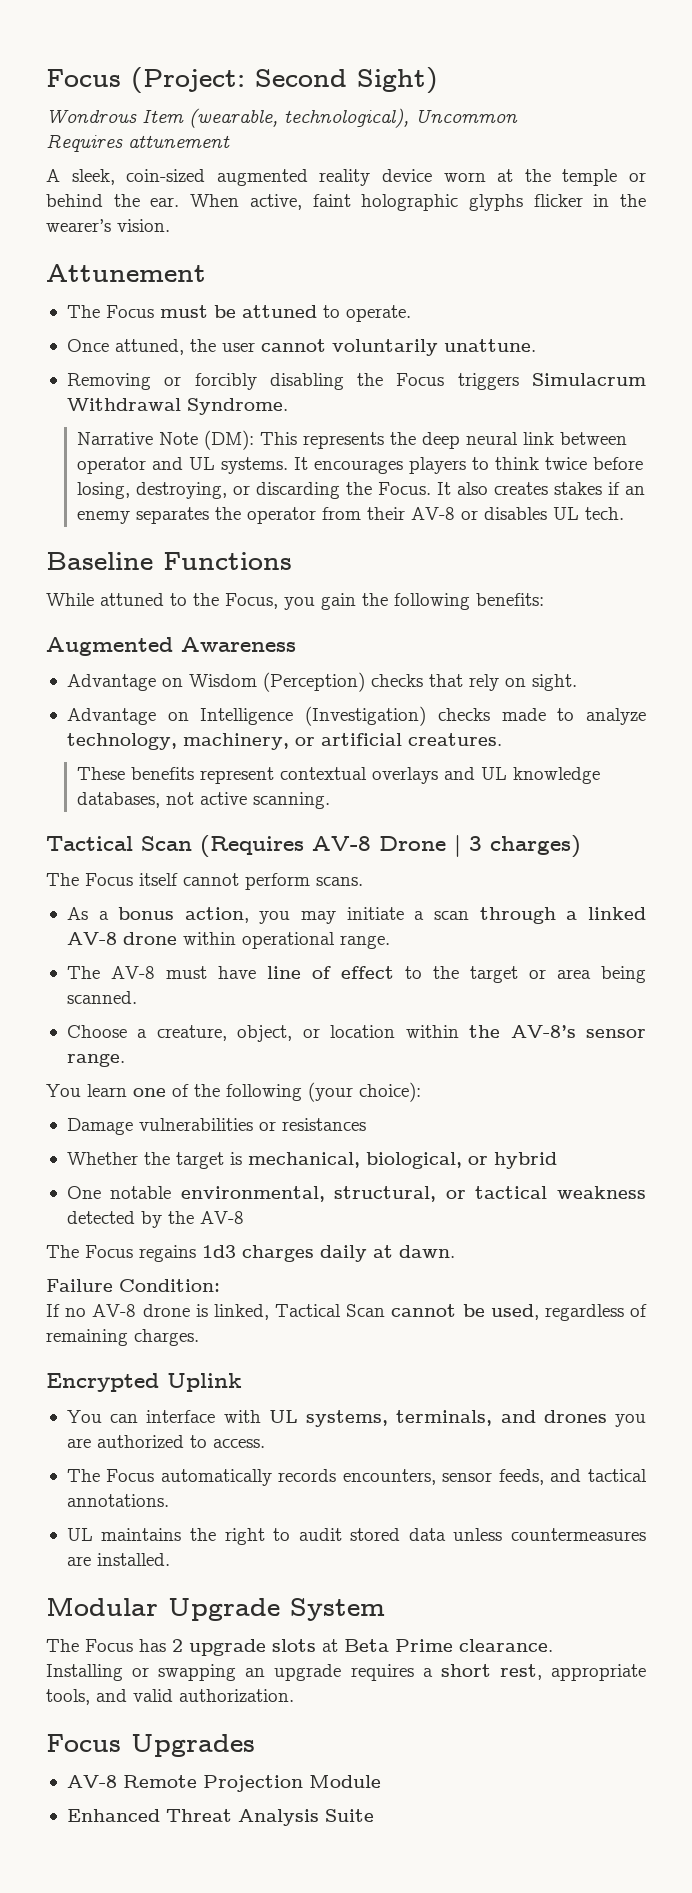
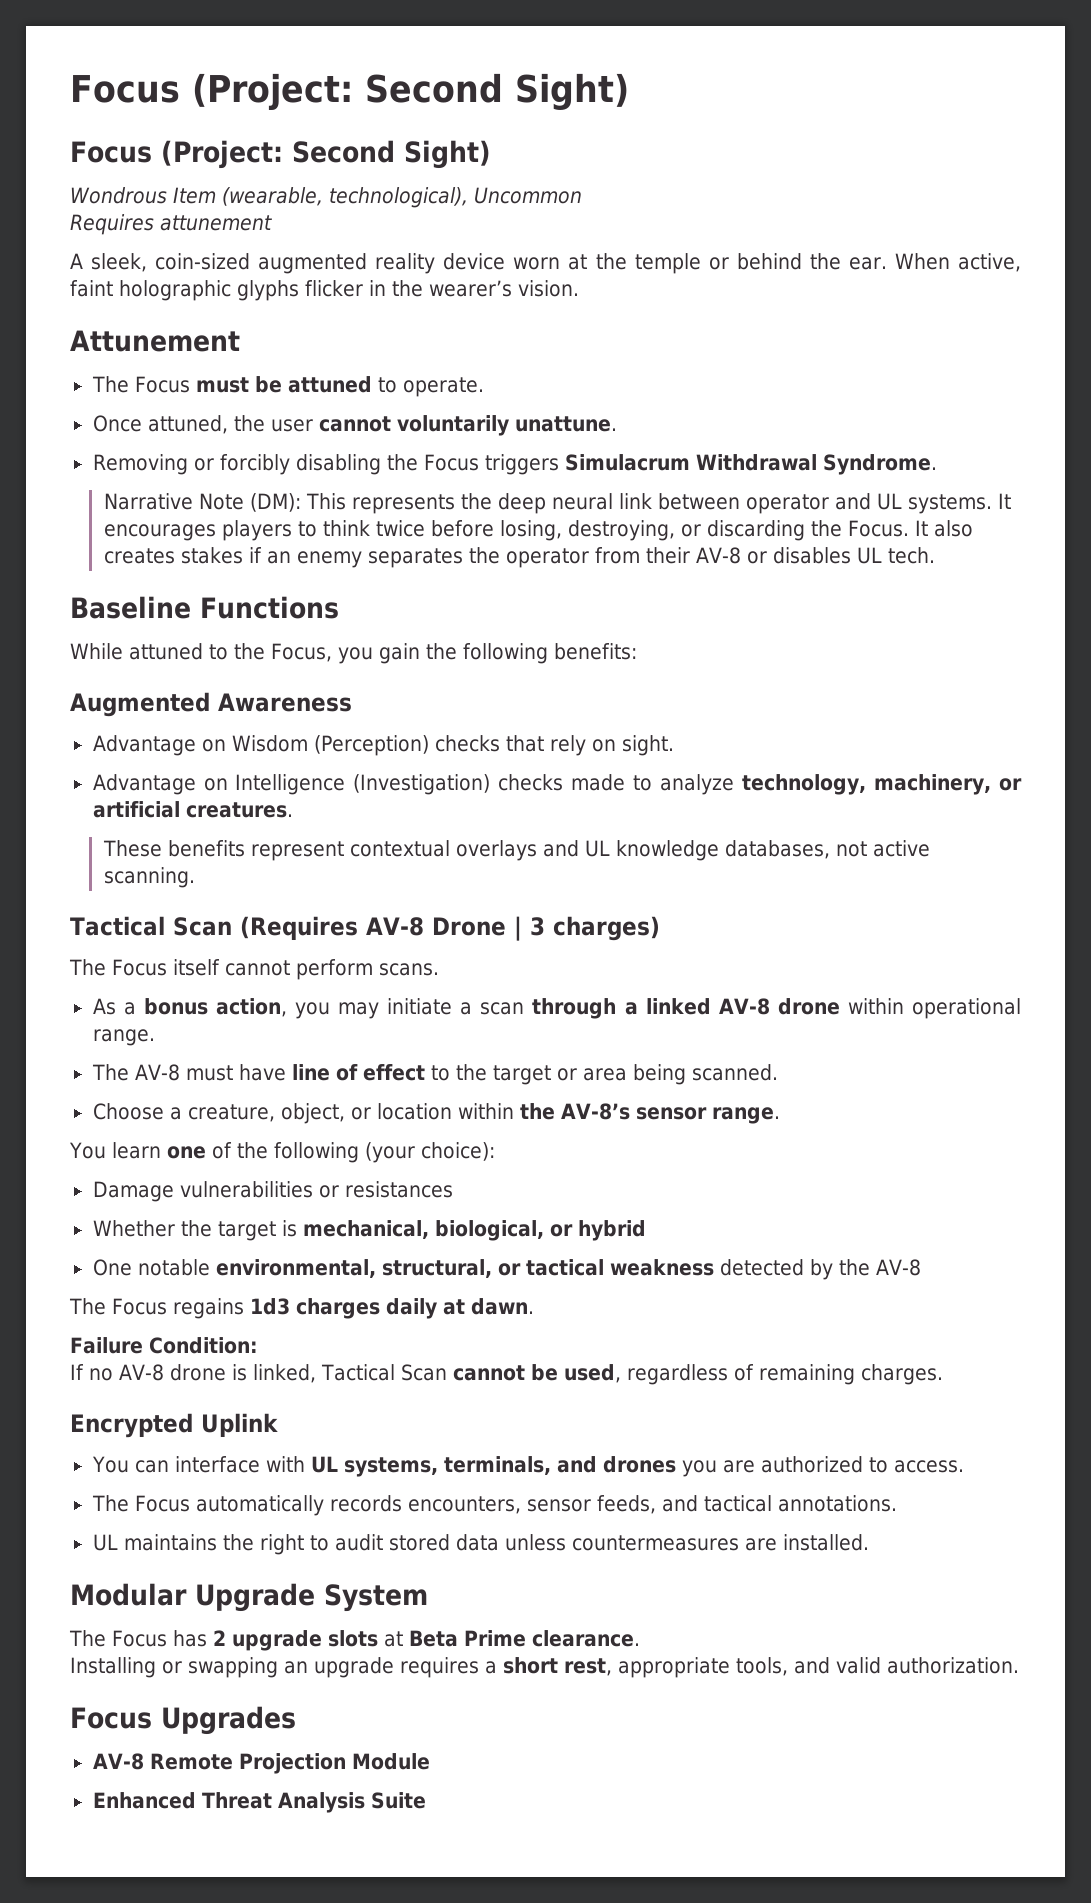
[46,67,438,94] Focus (Project: Second Sight) -> [70,73,629,110] [70,140,491,169] Focus (Project: Second Sight) // Focus (Project: Second Sight)

